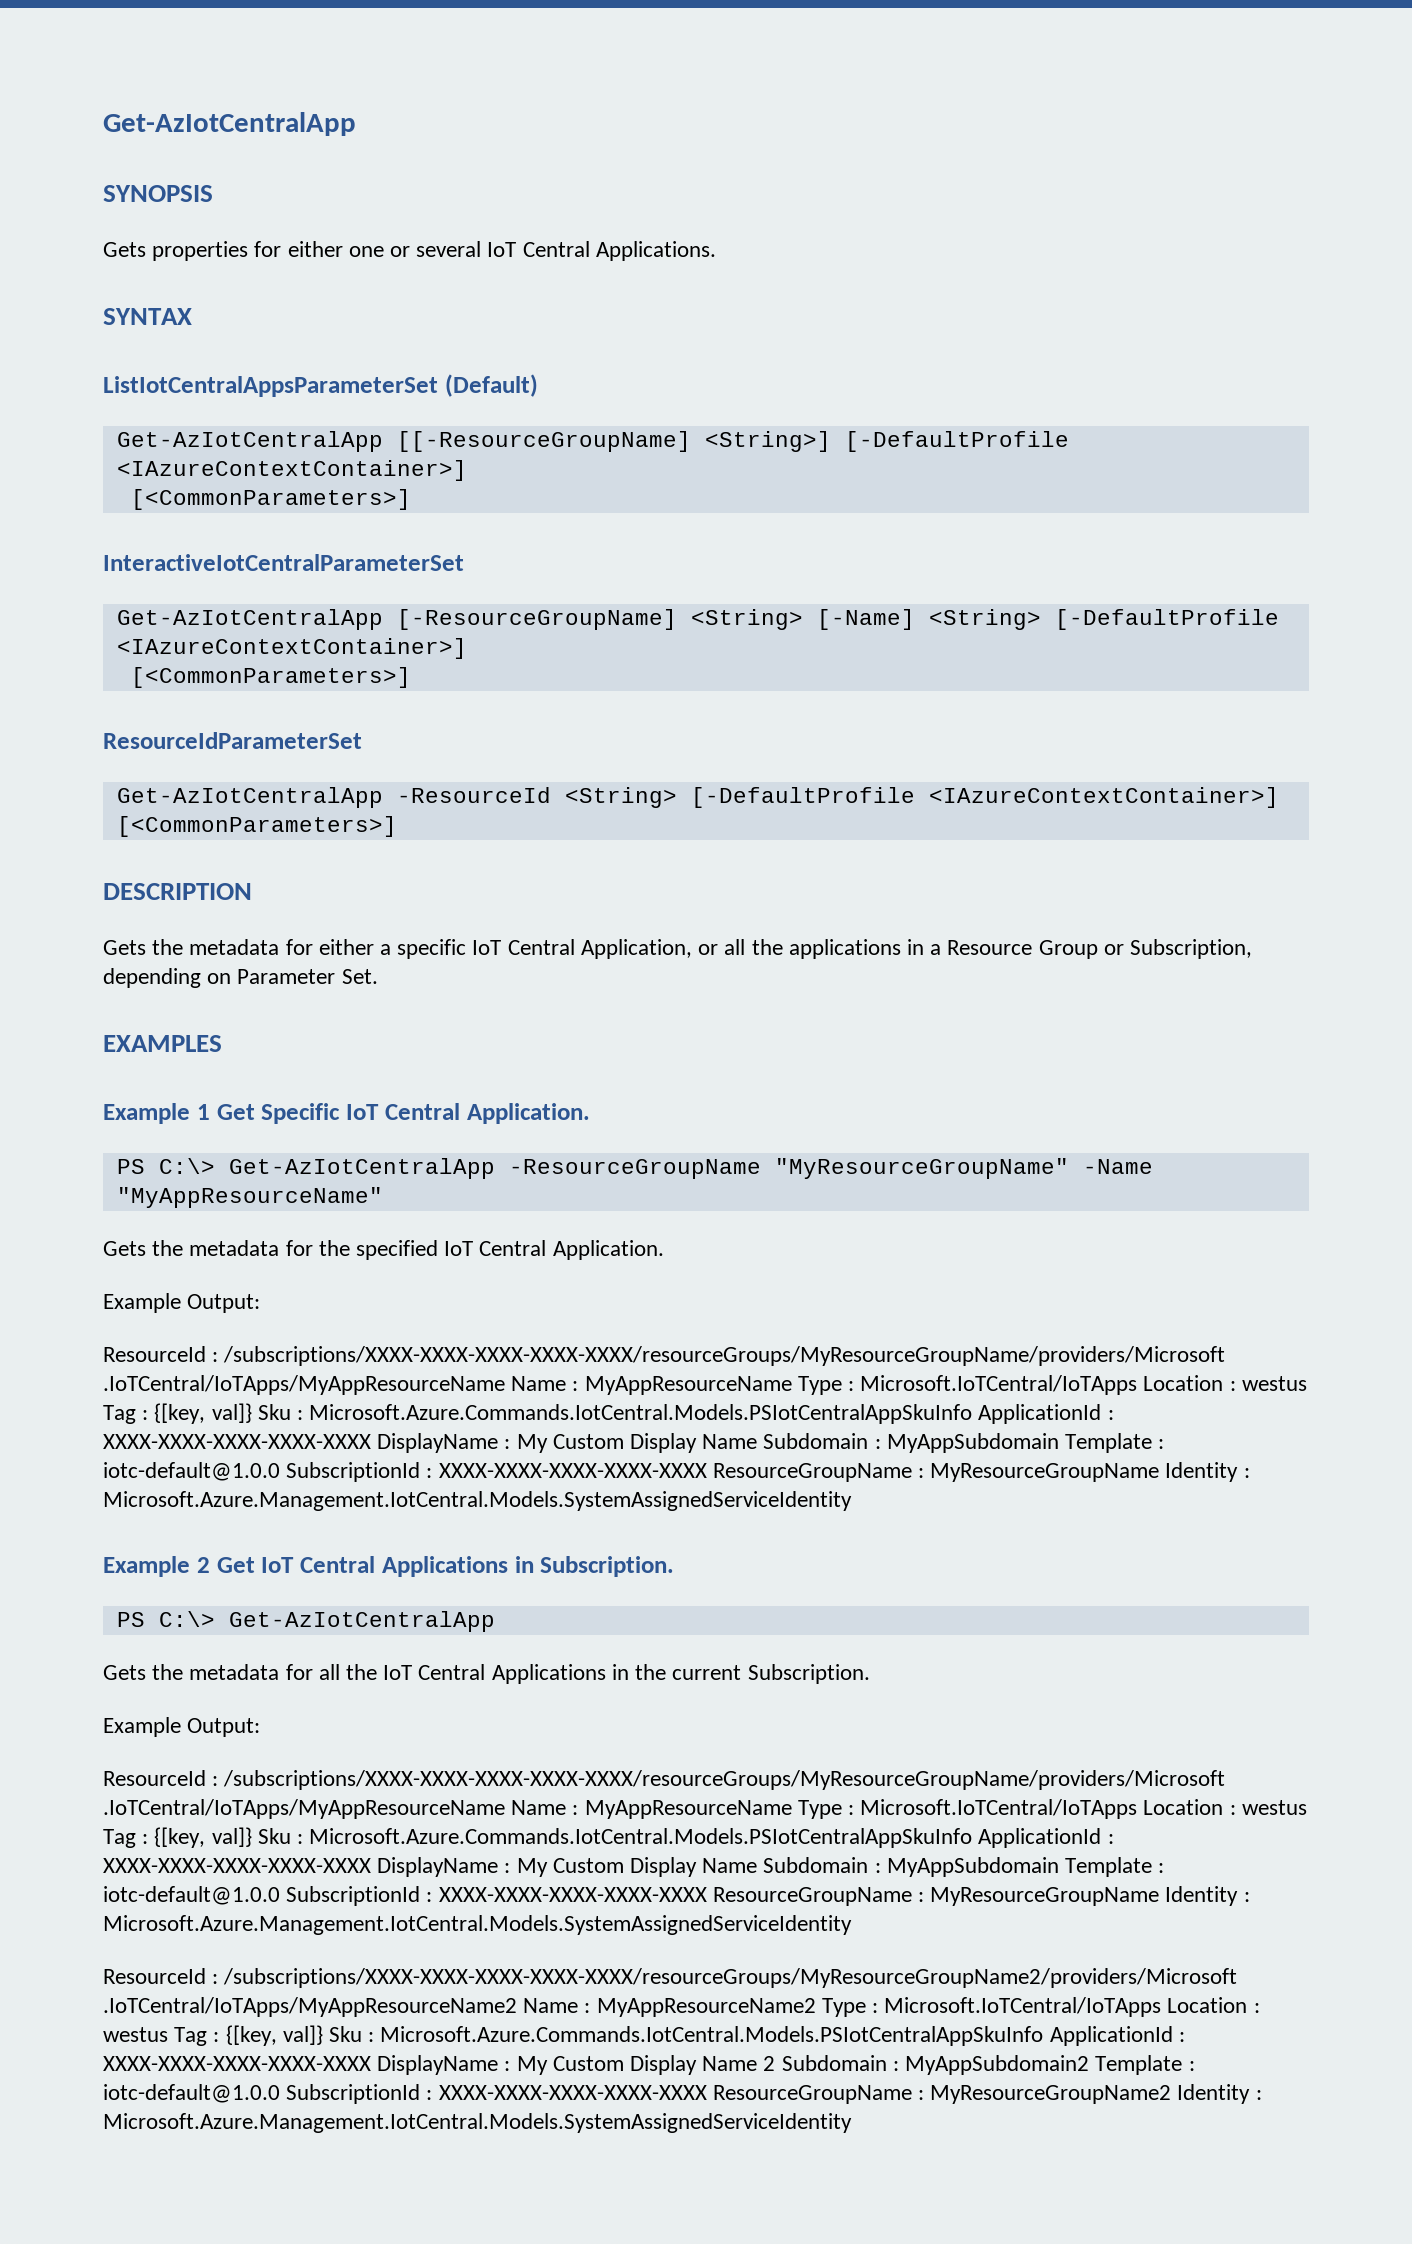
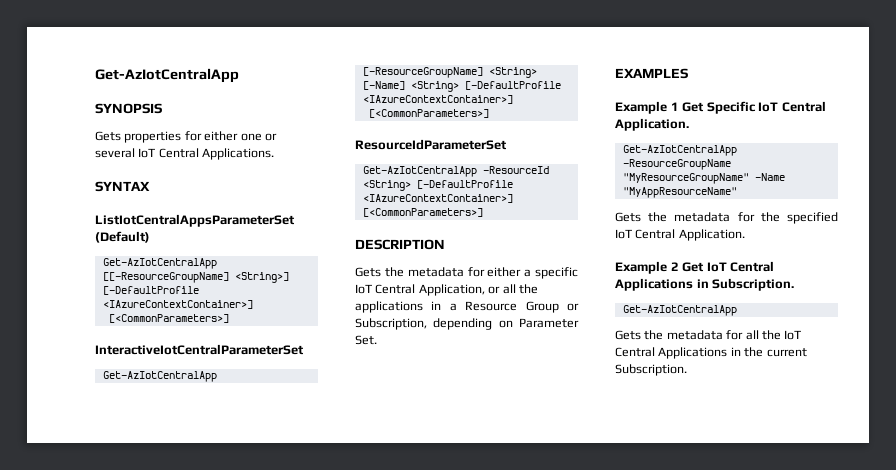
[116,1158,215,1174] PS C:\> -> (689, 124) none
[103,1293,261,1313] [103,1346,1226,1366] [103,1375,1307,1395] [103,1403,1114,1424] [103,1433,1165,1453] [103,1462,1250,1482] [103,1491,852,1511] // Example Output: // ResourceId : /subscriptions/XXXX-XXXX-XXXX-XXXX-XXXX/resourceGroups/MyResourceGroupName/providers/Microsoft .IoTCentral/IoTApps/MyAppResourceName Name : MyAppResourceName Type : Microsoft.IoTCentral/IoTApps Location : westus Tag : {[key, val]} Sku : Microsoft.Azure.Commands.IotCentral.Models.PSIotCentralAppSkuInfo ApplicationId : XXXX-XXXX-XXXX-XXXX-XXXX DisplayName : My Custom Display Name Subdomain : MyAppSubdomain Template : iotc-default@1.0.0 SubscriptionId : XXXX-XXXX-XXXX-XXXX-XXXX ResourceGroupName : MyResourceGroupName Identity : Microsoft.Azure.Management.IotCentral.Models.SystemAssignedServiceIdentity -> (745, 235) none
[116,1611,215,1627] PS C:\> -> (795, 284) none
[103,1717,261,1737] [103,1770,1226,1790] [103,1799,1307,1819] [103,1827,1114,1848] [103,1857,1165,1877] [103,1886,1250,1906] [103,1915,852,1935] [103,1968,1238,1988] [103,1997,1260,2017] [103,2025,1185,2046] [103,2055,1195,2075] [103,2084,1262,2104] [103,2113,852,2133] // Example Output: // ResourceId : /subscriptions/XXXX-XXXX-XXXX-XXXX-XXXX/resourceGroups/MyResourceGroupName/providers/Microsoft .IoTCentral/IoTApps/MyAppResourceName Name : MyAppResourceName Type : Microsoft.IoTCentral/IoTApps Location : westus Tag : {[key, val]} Sku : Microsoft.Azure.Commands.IotCentral.Models.PSIotCentralAppSkuInfo ApplicationId : XXXX-XXXX-XXXX-XXXX-XXXX DisplayName : My Custom Display Name Subdomain : MyAppSubdomain Template : iotc-default@1.0.0 SubscriptionId : XXXX-XXXX-XXXX-XXXX-XXXX ResourceGroupName : MyResourceGroupName Identity : Microsoft.Azure.Management.IotCentral.Models.SystemAssignedServiceIdentity // ResourceId : /subscriptions/XXXX-XXXX-XXXX-XXXX-XXXX/resourceGroups/MyResourceGroupName2/providers/Microsoft .IoTCentral/IoTApps/MyAppResourceName2 Name : MyAppResourceName2 Type : Microsoft.IoTCentral/IoTApps Location : westus Tag : {[key, val]} Sku : Microsoft.Azure.Commands.IotCentral.Models.PSIotCentralAppSkuInfo ApplicationId : XXXX-XXXX-XXXX-XXXX-XXXX DisplayName : My Custom Display Name 2 Subdomain : MyAppSubdomain2 Template : iotc-default@1.0.0 SubscriptionId : XXXX-XXXX-XXXX-XXXX-XXXX ResourceGroupName : MyResourceGroupName2 Identity : Microsoft.Azure.Management.IotCentral.Models.SystemAssignedServiceIdentity -> (687, 370) none

